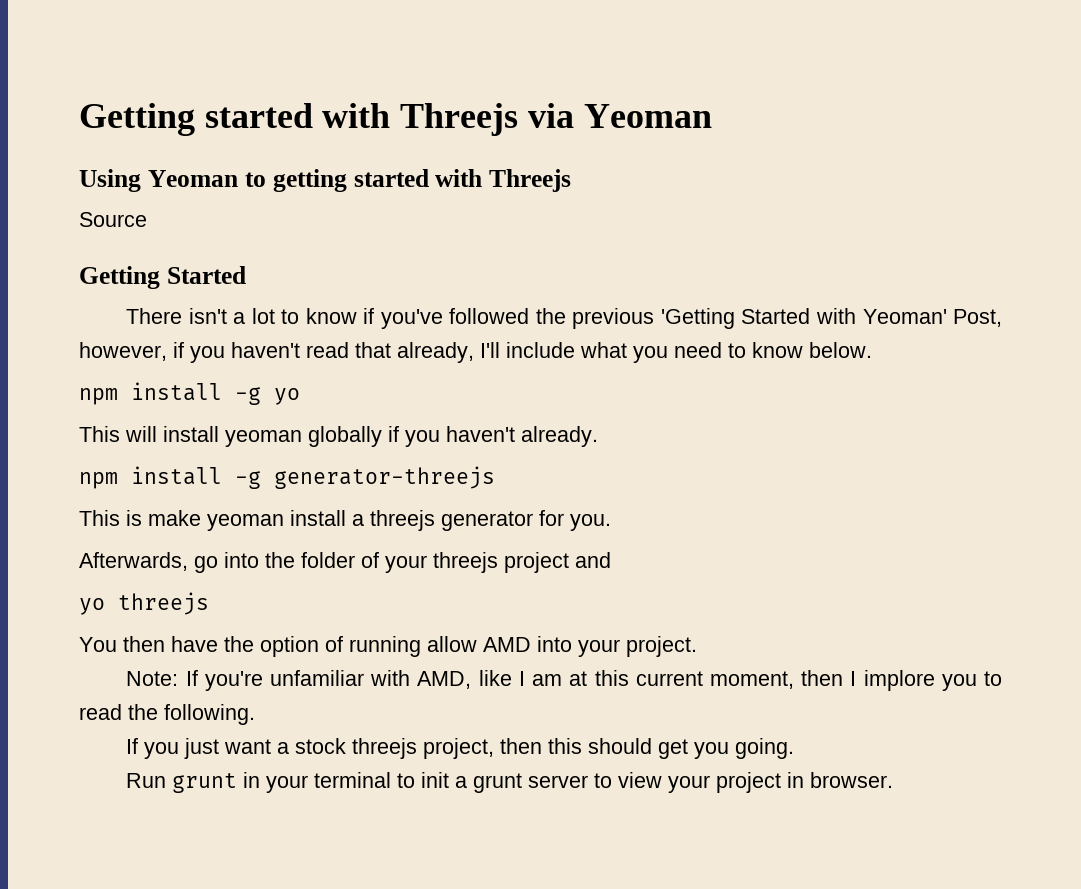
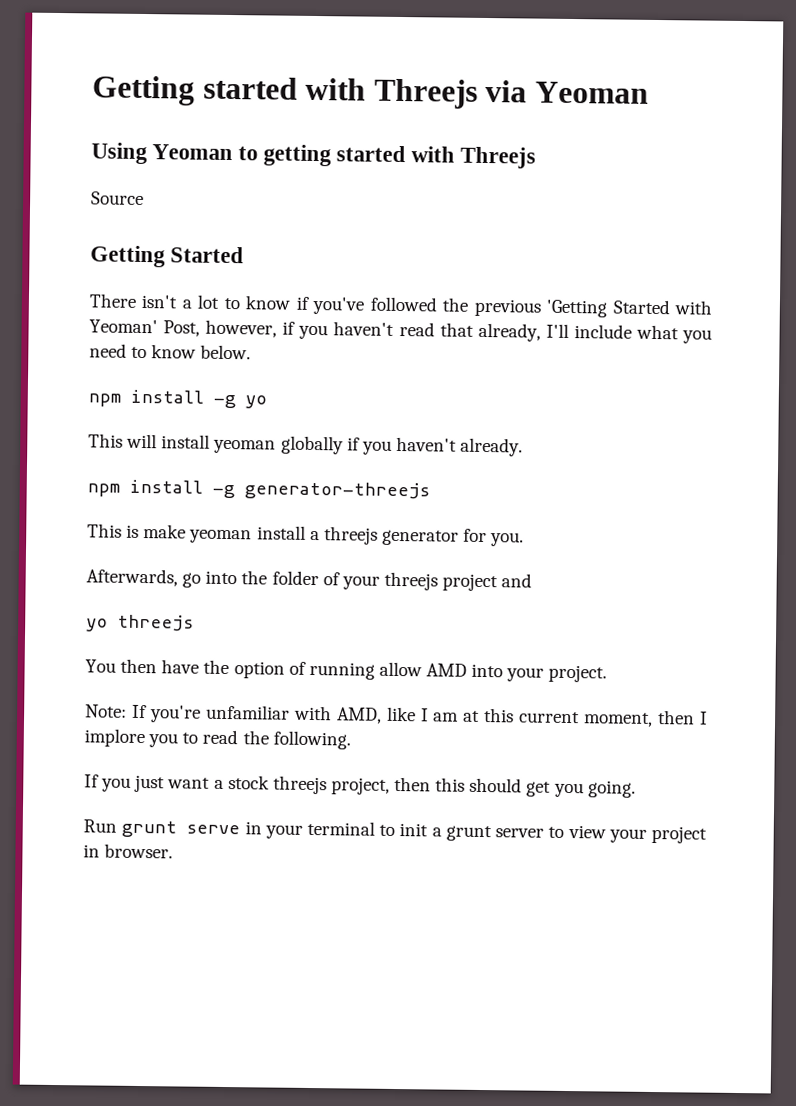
(238, 783) none -> [186,824,241,835] serve

